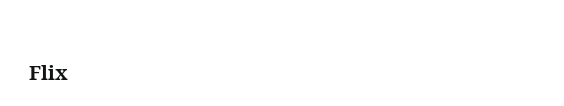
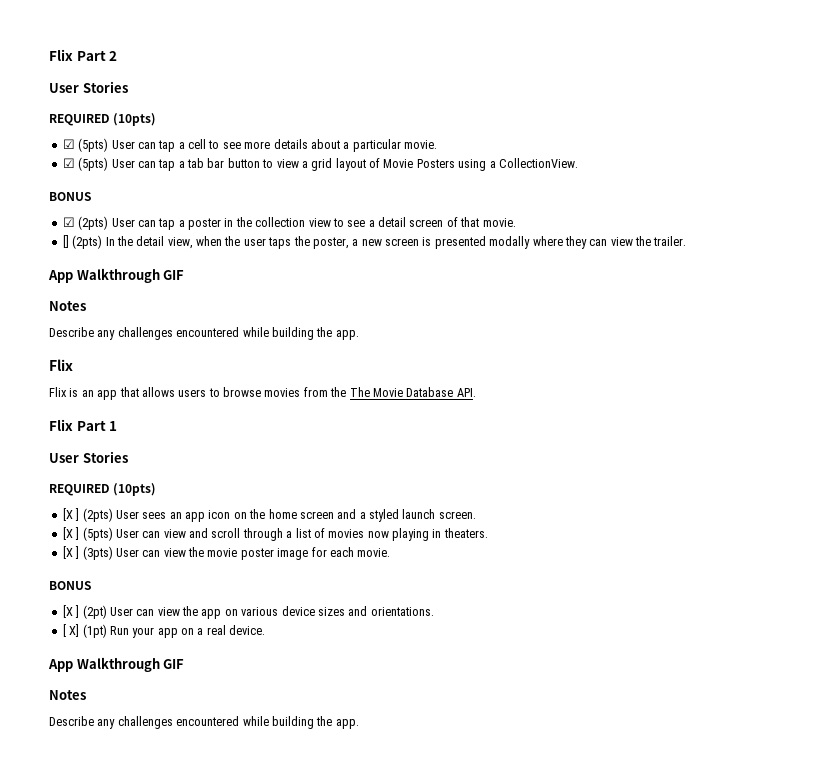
[29,65,68,80] Flix -> [49,49,118,61] [49,81,128,93] [49,113,157,126] [62,138,437,152] [62,157,578,171] [49,192,91,201] [62,216,516,230] [62,235,687,249] [48,268,185,283] [49,301,86,311] [49,327,359,340] [49,359,73,371] [49,387,476,400] [49,419,118,431] [49,451,128,463] [49,483,157,496] [62,508,476,522] [62,527,488,541] [62,546,391,560] [49,581,91,590] [62,605,434,619] [62,624,266,638] [48,657,185,672] [49,690,86,700] [49,716,359,729] Flix Part 2 // User Stories // REQUIRED (10pts) // ☑ (5pts) User can tap a cell to see more details about a particular movie. // ☑ (5pts) User can tap a tab bar button to view a grid layout of Movie Posters using a CollectionView. // BONUS // ☑ (2pts) User can tap a poster in the collection view to see a detail screen of that movie. // [] (2pts) In the detail view, when the user taps the poster, a new screen is presented modally where they can view the trailer. // App Walkthrough GIF // Notes // Describe any challenges encountered while building the app. // Flix // Flix is an app that allows users to browse movies from the The Movie Database API. // Flix Part 1 // User Stories // REQUIRED (10pts) // [X ] (2pts) User sees an app icon on the home screen and a styled launch screen. // [X ] (5pts) User can view and scroll through a list of movies now playing in theaters. // [X ] (3pts) User can view the movie poster image for each movie. // BONUS // [X ] (2pt) User can view the app on various device sizes and orientations. // [ X] (1pt) Run your app on a real device. // App Walkthrough GIF // Notes // Describe any challenges encountered while building the app.

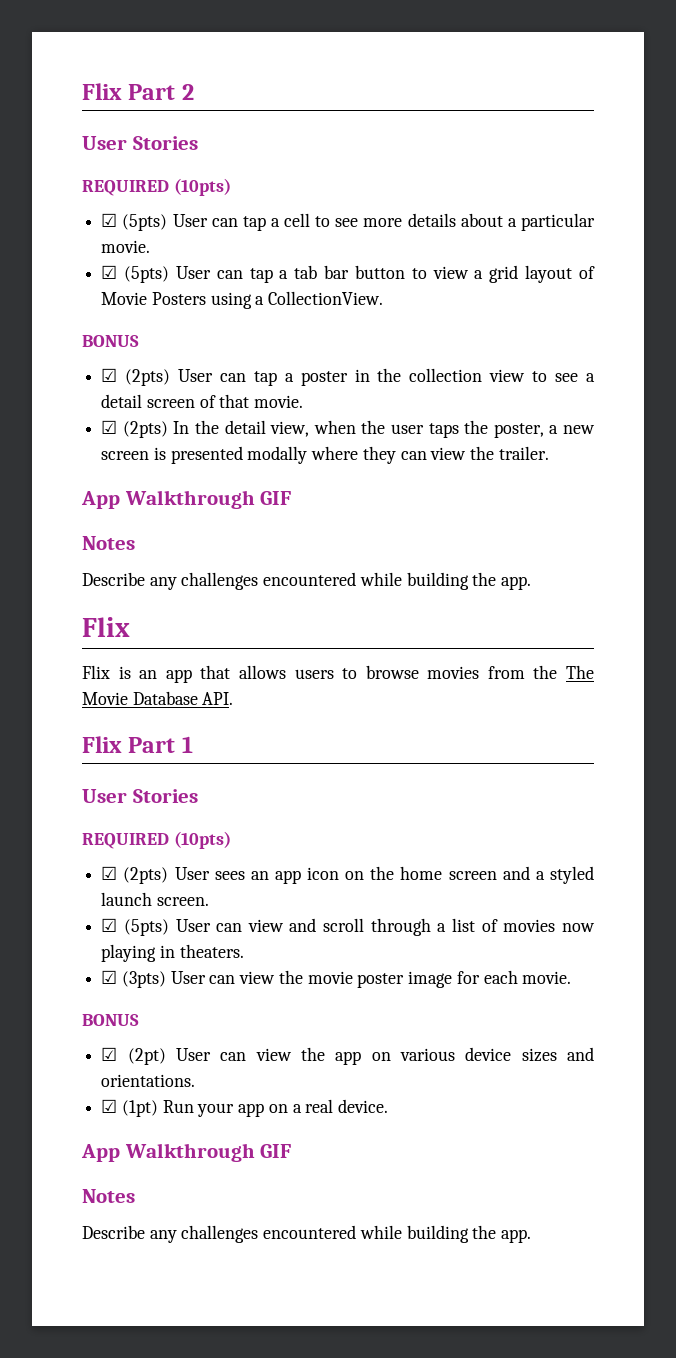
[62,235,69,248] [] -> [101,420,118,434] ☑
[62,508,80,521] [X ] -> [101,866,118,880] ☑
[62,527,80,540] [X ] -> [101,918,118,932] ☑
[62,546,80,559] [X ] -> [101,970,118,984] ☑
[62,605,80,618] [X ] -> [101,1047,118,1061] ☑
[62,624,80,637] [ X] -> [101,1099,118,1113] ☑

